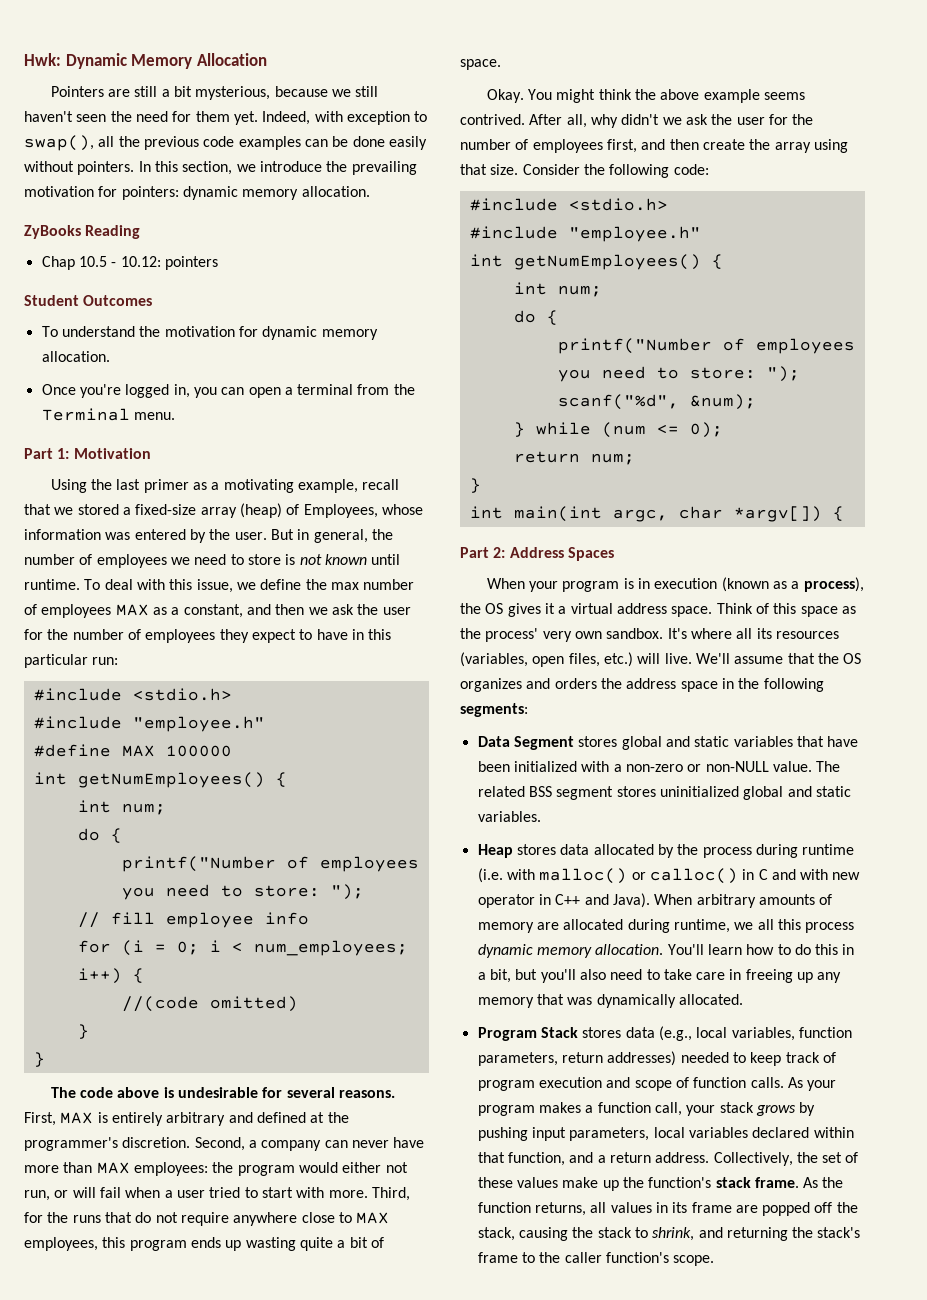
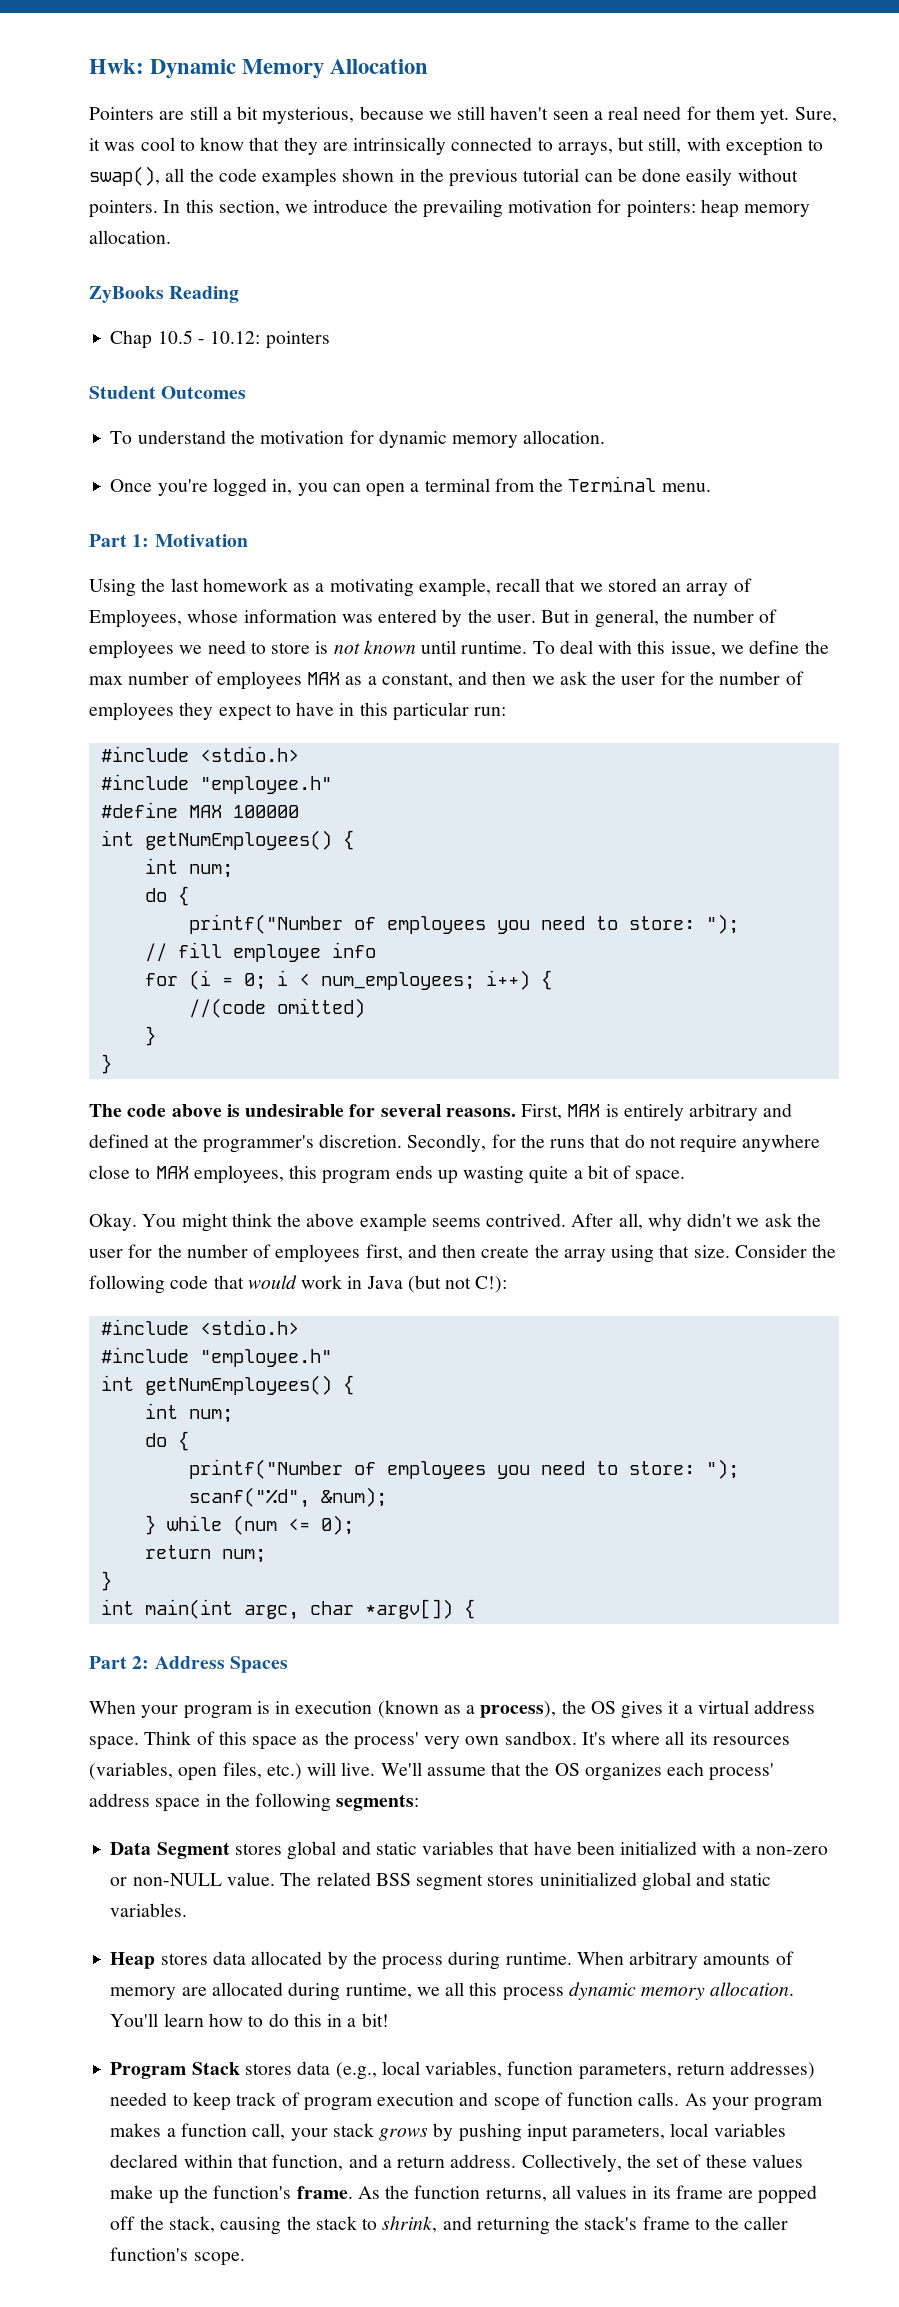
[110,111,132,122] the -> [593,106,639,120] a real
[262,111,311,125] Indeed, -> [794,107,837,123] [89,137,682,155] Sure, it was cool to know that they are intrinsically connected to arrays, but still,
[143,136,199,150] previous -> (214, 175) none
(301, 143) none -> [342,168,580,187] shown in the previous tutorial
[182,186,238,200] dynamic -> [700,199,739,218] heap
[143,479,189,493] primer -> [202,578,288,592] homework
[122,503,282,518] a fixed-size array (heap) -> [662,583,729,596] an array
[194,1137,425,1151] [24,1162,408,1176] [24,1187,410,1201] Second, a company can never have more than MAX employees: the program would either not run, or will fail when a user tried to start with more. Third, -> [407,1134,487,1152] Secondly,
[673,164,709,175] code: -> [170,1275,508,1293] code that would work in Java (but not C!):
[526,678,622,689] and orders the -> [667,1762,775,1781] each process'
[802,844,855,855] [477,868,861,884] [477,893,650,908] runtime (i.e. with malloc() or calloc() in C and with new operator in C++ and Java). -> [505,1952,572,1965] runtime.
[489,969,842,983] [477,994,743,1008] bit, but you'll also need to take care in freeing up any memory that was dynamically allocated. -> [361,2013,389,2027] bit!
[715,1177,751,1188] stack -> (292, 2192) none

